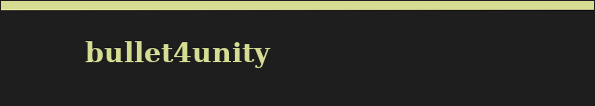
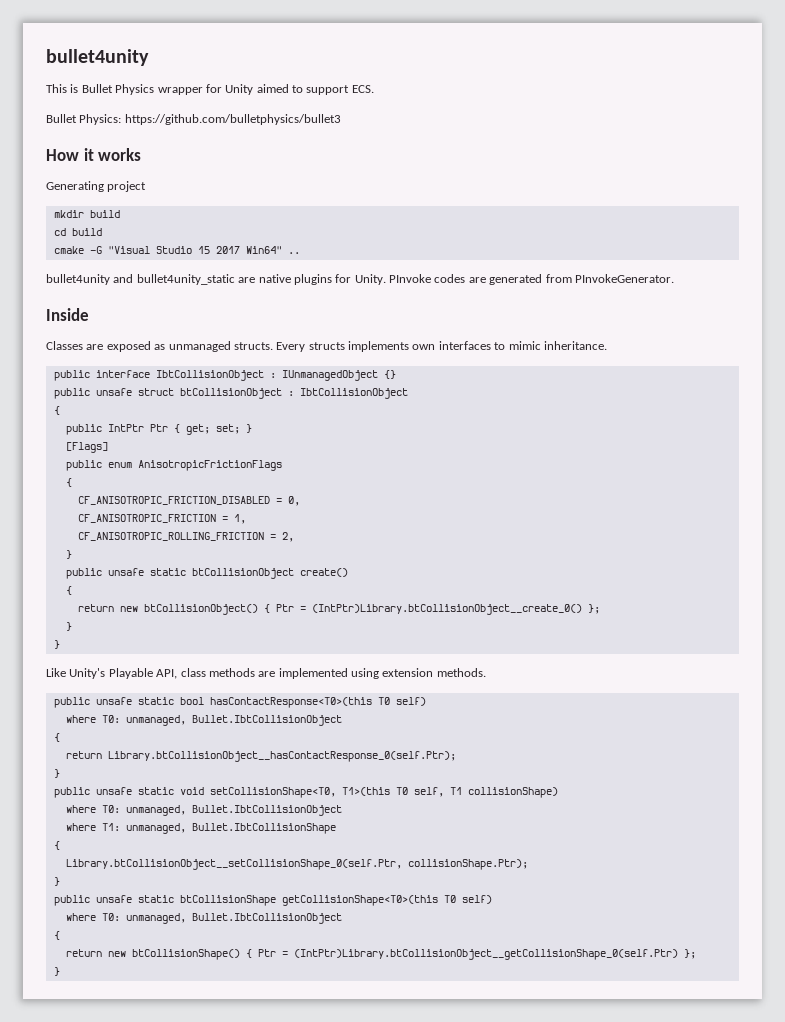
[84,41,272,69] bullet4unity -> [46,49,149,66] [46,84,374,95] [46,114,341,125] [46,148,142,161] [46,181,147,192] [53,210,120,218] [53,228,102,236] [53,246,300,254] [46,274,674,285] [46,308,89,321] [46,341,607,352] [53,370,396,381] [53,388,408,399] [53,406,60,415] [65,424,252,435] [65,442,108,453] [65,460,282,471] [65,478,72,487] [77,496,300,506] [77,514,246,524] [77,532,294,542] [65,550,72,559] [65,568,348,579] [65,586,72,595] [77,604,600,615] [65,622,72,631] [53,640,60,649] [46,668,486,679] [53,697,426,708] [65,715,342,726] [53,733,60,742] [65,751,456,762] [53,769,60,778] [53,787,558,798] [65,805,342,816] [65,823,336,834] [53,841,60,850] [65,859,528,870] [53,877,60,886] [53,895,492,906] [65,913,342,924] [53,931,60,940] [65,949,696,960] [53,967,60,976] bullet4unity // This is Bullet Physics wrapper for Unity aimed to support ECS. // Bullet Physics: https://github.com/bulletphysics/bullet3 // How it works // Generating project // mkdir build // cd build // cmake -G "Visual Studio 15 2017 Win64" .. // bullet4unity and bullet4unity_static are native plugins for Unity. PInvoke codes are generated from PInvokeGenerator. // Inside // Classes are exposed as unmanaged structs. Every structs implements own interfaces to mimic inheritance. // public interface IbtCollisionObject : IUnmanagedObject {} // public unsafe struct btCollisionObject : IbtCollisionObject // { // public IntPtr Ptr { get; set; } // [Flags] // public enum AnisotropicFrictionFlags // { // CF_ANISOTROPIC_FRICTION_DISABLED = 0, // CF_ANISOTROPIC_FRICTION = 1, // CF_ANISOTROPIC_ROLLING_FRICTION = 2, // } // public unsafe static btCollisionObject create() // { // return new btCollisionObject() { Ptr = (IntPtr)Library.btCollisionObject__create_0() }; // } // } // Like Unity's Playable API, class methods are implemented using extension methods. // public unsafe static bool hasContactResponse<T0>(this T0 self) // where T0: unmanaged, Bullet.IbtCollisionObject // { // return Library.btCollisionObject__hasContactResponse_0(self.Ptr); // } // public unsafe static void setCollisionShape<T0, T1>(this T0 self, T1 collisionShape) // where T0: unmanaged, Bullet.IbtCollisionObject // where T1: unmanaged, Bullet.IbtCollisionShape // { // Library.btCollisionObject__setCollisionShape_0(self.Ptr, collisionShape.Ptr); // } // public unsafe static btCollisionShape getCollisionShape<T0>(this T0 self) // where T0: unmanaged, Bullet.IbtCollisionObject // { // return new btCollisionShape() { Ptr = (IntPtr)Library.btCollisionObject__getCollisionShape_0(self.Ptr) }; // }

